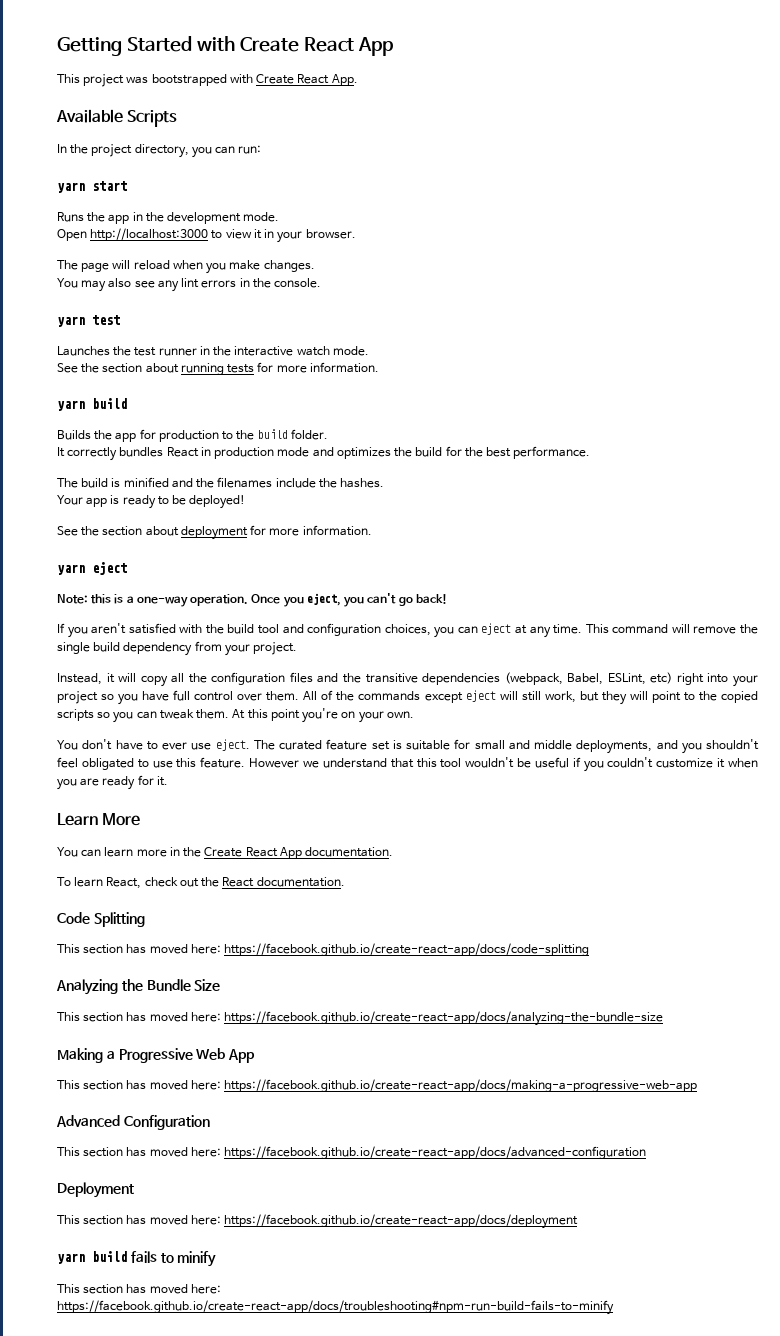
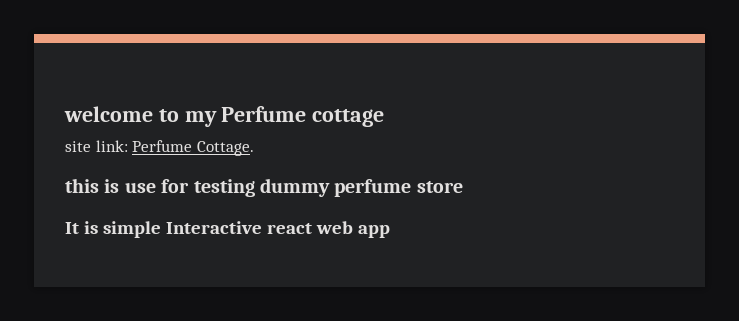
[57,36,393,56] [57,74,358,87] [56,109,178,127] [57,144,262,158] [57,181,127,193] [57,212,280,224] [57,228,356,243] [57,260,315,274] [57,278,322,292] [57,315,120,327] [57,346,369,356] [57,362,379,375] [57,398,127,411] [57,429,328,442] [57,446,591,461] [57,477,385,488] [57,495,246,509] [57,525,372,540] [57,562,127,575] [57,593,447,607] [57,623,758,638] [57,641,298,656] [57,672,758,687] [57,690,759,705] [57,708,414,723] [57,739,759,754] [57,757,759,772] [57,775,168,790] [57,813,141,826] [57,847,394,859] [57,877,345,889] [57,912,145,927] [57,943,590,956] [56,979,221,995] [57,1011,664,1026] [57,1048,256,1063] [57,1079,698,1092] [56,1115,210,1130] [57,1146,647,1159] [57,1182,134,1198] [57,1214,579,1229] [57,1251,217,1267] [57,1284,221,1294] [57,1300,614,1315] Getting Started with Create React App // This project was bootstrapped with Create React App. // Available Scripts // In the project directory, you can run: // yarn start // Runs the app in the development mode. // Open http://localhost:3000 to view it in your browser. // The page will reload when you make changes. // You may also see any lint errors in the console. // yarn test // Launches the test runner in the interactive watch mode. // See the section about running tests for more information. // yarn build // Builds the app for production to the build folder. // It correctly bundles React in production mode and optimizes the build for the best performance. // The build is minified and the filenames include the hashes. // Your app is ready to be deployed! // See the section about deployment for more information. // yarn eject // Note: this is a one-way operation. Once you eject, you can't go back! // If you aren't satisfied with the build tool and configuration choices, you can eject at any time. This command will remove the single build dependency from your project. // Instead, it will copy all the configuration files and the transitive dependencies (webpack, Babel, ESLint, etc) right into your project so you have full control over them. All of the commands except eject will still work, but they will point to the copied scripts so you can tweak them. At this point you're on your own. // You don't have to ever use eject. The curated feature set is suitable for small and middle deployments, and you shouldn't feel obligated to use this feature. However we understand that this tool wouldn't be useful if you couldn't customize it when you are ready for it. // Learn More // You can learn more in the Create React App documentation. // To learn React, check out the React documentation. // Code Splitting // This section has moved here: https://facebook.github.io/create-react-app/docs/code-splitting // Analyzing the Bundle Size // This section has moved here: https://facebook.github.io/create-react-app/docs/analyzing-the-bundle-size // Making a Progressive Web App // This section has moved here: https://facebook.github.io/create-react-app/docs/making-a-progressive-web-app // Advanced Configuration // This section has moved here: https://facebook.github.io/create-react-app/docs/advanced-configuration // Deployment // This section has moved here: https://facebook.github.io/create-react-app/docs/deployment // yarn build fails to minify // This section has moved here: https://facebook.github.io/create-react-app/docs/troubleshooting#npm-run-build-fails-to-minify -> [64,106,385,127] [65,140,254,156] [65,178,463,197] [65,221,390,238] welcome to my Perfume cottage // site link: Perfume Cottage. // this is use for testing dummy perfume store // It is simple Interactive react web app

